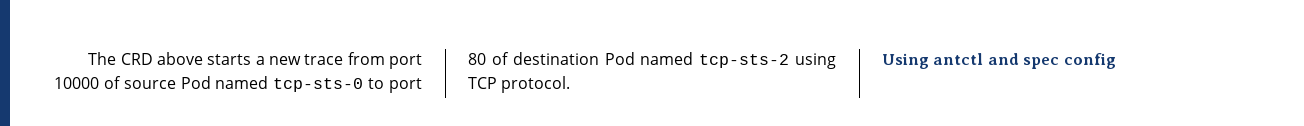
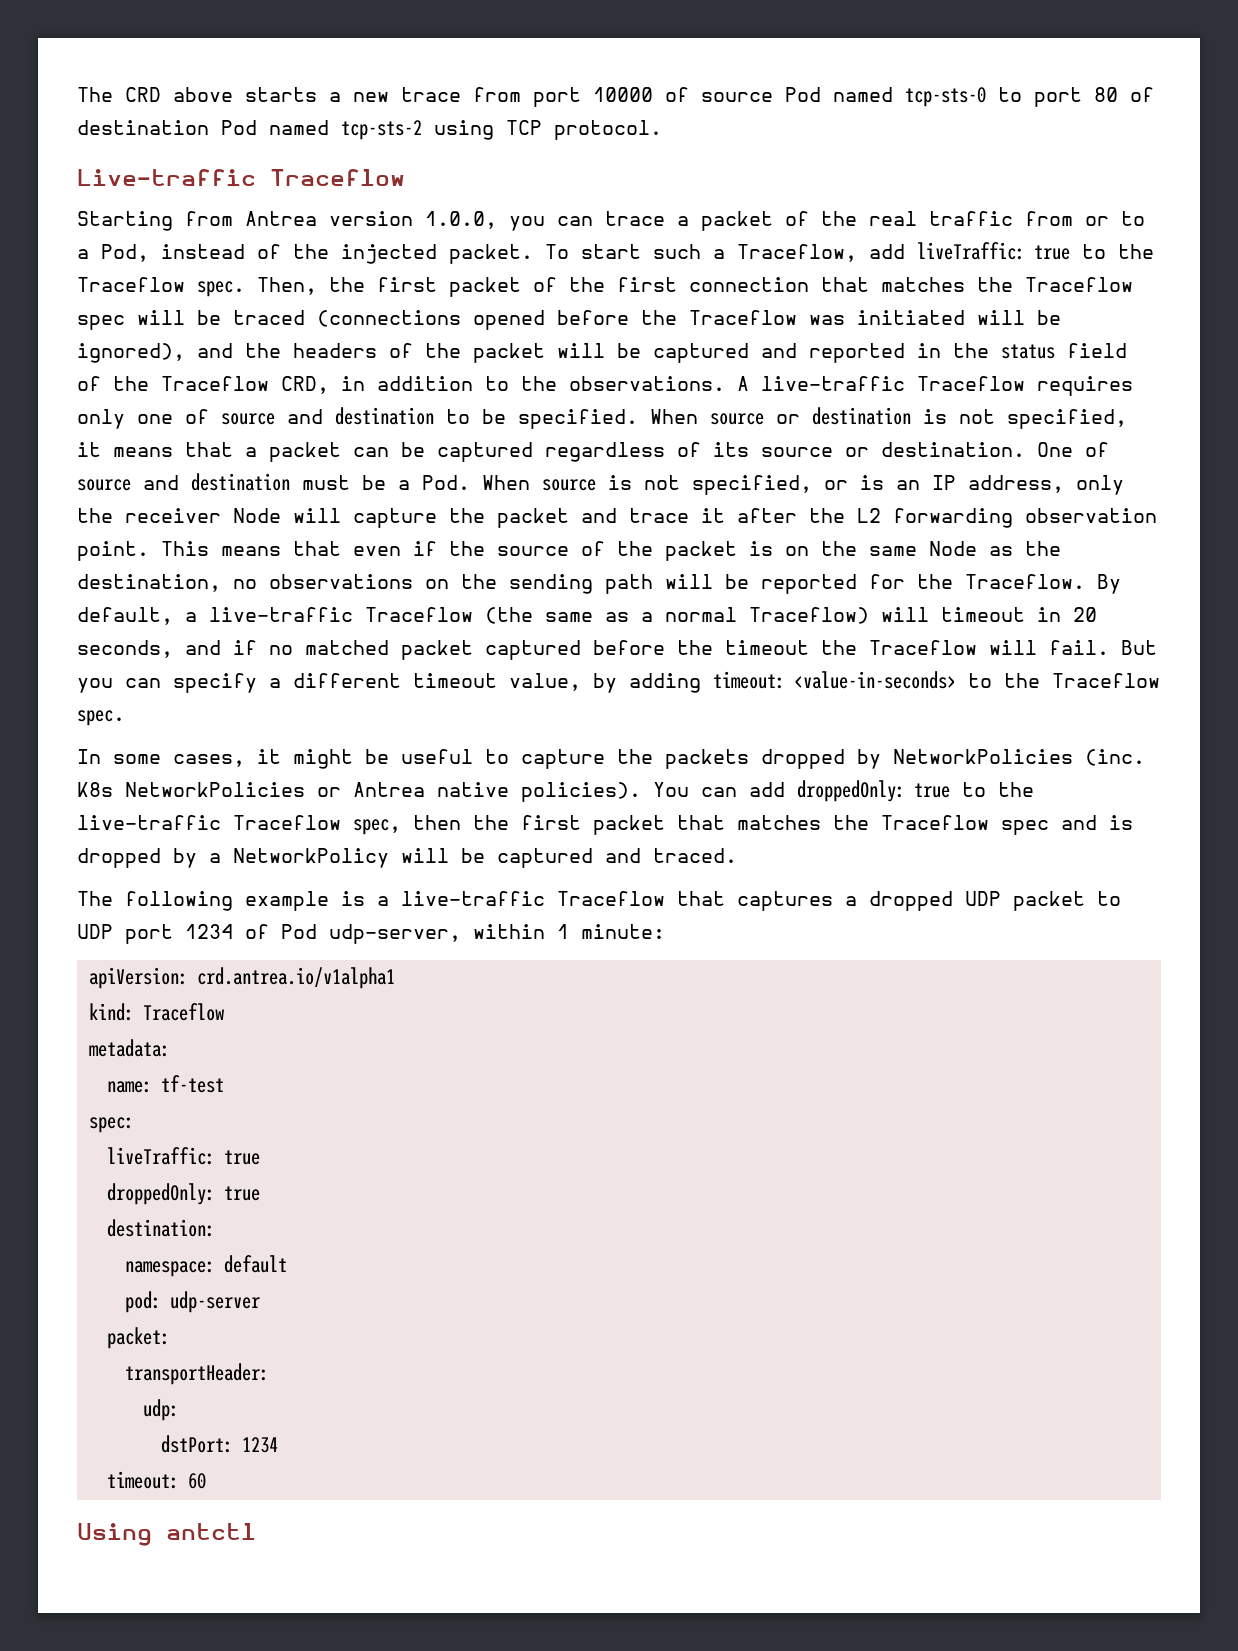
(571, 84) none -> [77,169,405,186] [77,211,1145,231] [77,242,1154,264] [77,277,1133,297] [77,310,1061,330] [77,343,1127,363] [77,376,1133,396] [77,407,1127,429] [77,442,1109,462] [77,473,1124,495] [77,508,1157,528] [77,541,1061,561] [77,574,1121,594] [77,607,1097,625] [77,640,1157,660] [77,671,1160,693] [77,710,125,726] [77,749,1145,769] [77,780,1034,802] [77,815,1133,835] [77,848,737,868] [77,891,1121,911] [77,924,665,944] [88,967,395,989] [88,1003,224,1021] [88,1039,170,1057] [106,1075,224,1093] [88,1117,134,1133] [106,1147,260,1165] [106,1183,260,1205] [106,1219,215,1237] [124,1255,287,1277] [124,1291,260,1313] [106,1327,170,1349] [124,1363,269,1385] [142,1399,179,1421] [160,1435,278,1453] [106,1471,206,1489] // Live-traffic Traceflow // Starting from Antrea version 1.0.0, you can trace a packet of the real traffic from or to a Pod, instead of the injected packet. To start such a Traceflow, add liveTraffic: true to the Traceflow spec. Then, the first packet of the first connection that matches the Traceflow spec will be traced (connections opened before the Traceflow was initiated will be ignored), and the headers of the packet will be captured and reported in the status field of the Traceflow CRD, in addition to the observations. A live-traffic Traceflow requires only one of source and destination to be specified. When source or destination is not specified, it means that a packet can be captured regardless of its source or destination. One of source and destination must be a Pod. When source is not specified, or is an IP address, only the receiver Node will capture the packet and trace it after the L2 forwarding observation point. This means that even if the source of the packet is on the same Node as the destination, no observations on the sending path will be reported for the Traceflow. By default, a live-traffic Traceflow (the same as a normal Traceflow) will timeout in 20 seconds, and if no matched packet captured before the timeout the Traceflow will fail. But you can specify a different timeout value, by adding timeout: <value-in-seconds> to the Traceflow spec. // In some cases, it might be useful to capture the packets dropped by NetworkPolicies (inc. K8s NetworkPolicies or Antrea native policies). You can add droppedOnly: true to the live-traffic Traceflow spec, then the first packet that matches the Traceflow spec and is dropped by a NetworkPolicy will be captured and traced. // The following example is a live-traffic Traceflow that captures a dropped UDP packet to UDP port 1234 of Pod udp-server, within 1 minute: // apiVersion: crd.antrea.io/v1alpha1 // kind: Traceflow // metadata: // name: tf-test // spec: // liveTraffic: true // droppedOnly: true // destination: // namespace: default // pod: udp-server // packet: // transportHeader: // udp: // dstPort: 1234 // timeout: 60
[987,53,1116,69] and spec config -> (256, 1531) none

